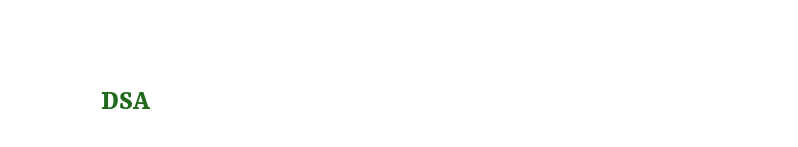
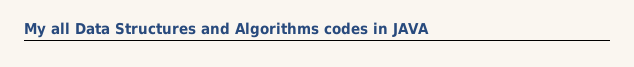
[101,92,151,109] DSA -> [24,22,429,38] My all Data Structures and Algorithms codes in JAVA

